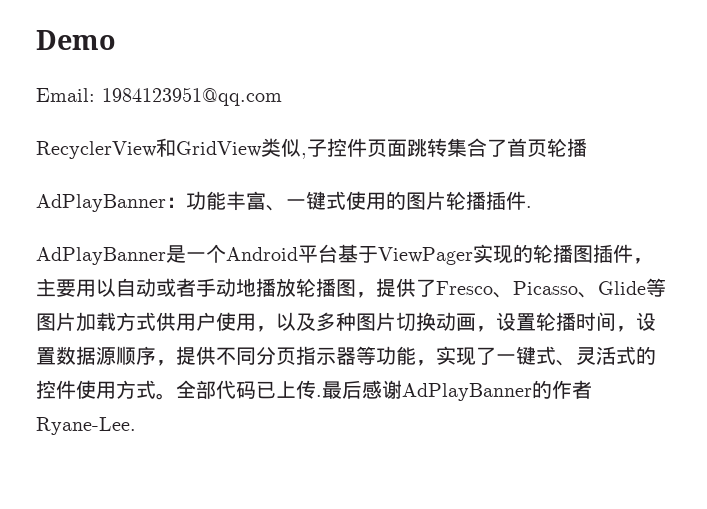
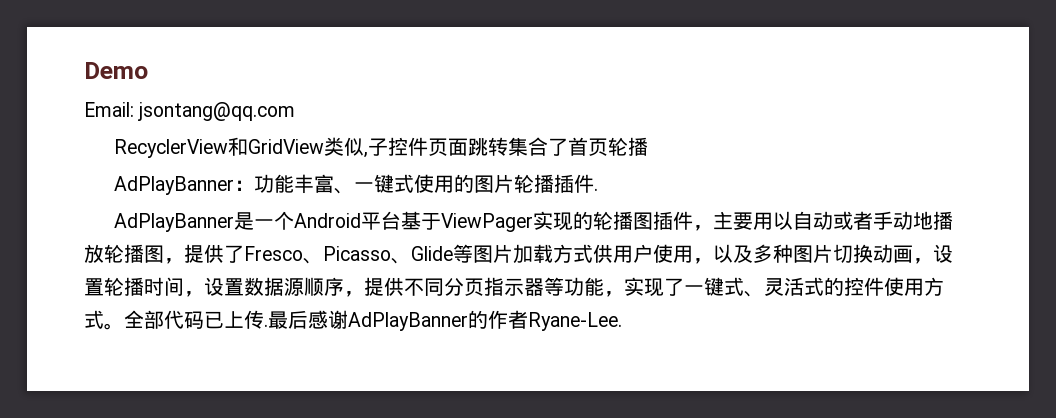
[102,87,282,106] 1984123951@qq.com -> [138,102,296,121] jsontang@qq.com

